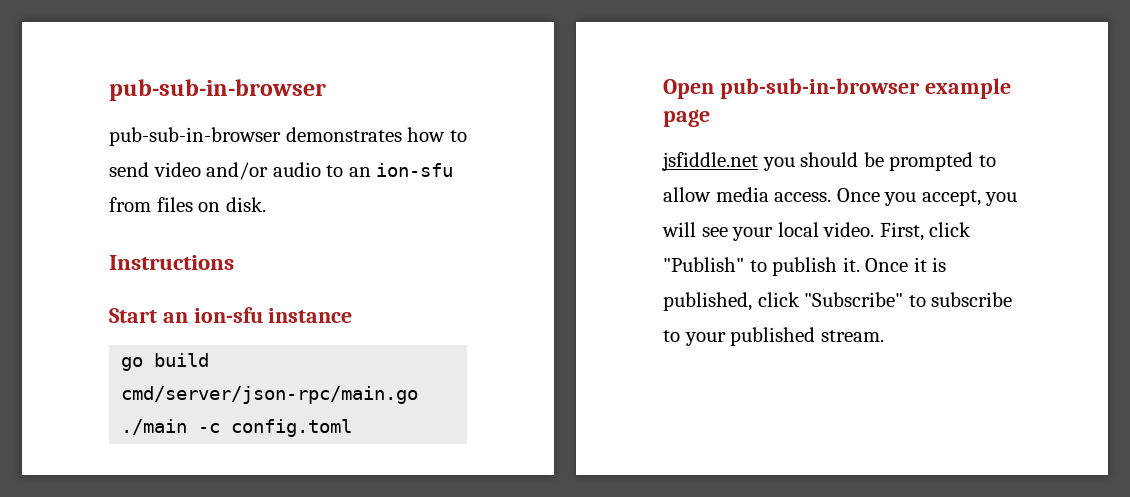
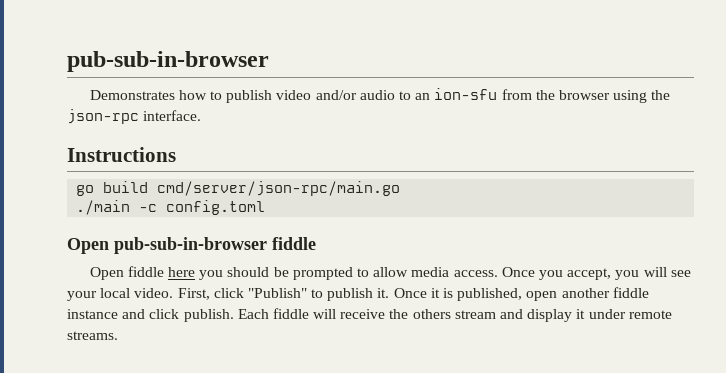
[109,127,402,146] pub-sub-in-browser demonstrates -> [89,90,175,100] Demonstrates
[109,162,149,177] send -> [226,90,273,103] publish
[156,197,266,212] [109,255,234,270] [109,307,353,323] files on disk. // Instructions // Start an ion-sfu instance -> [535,90,671,103] [67,109,202,124] [67,147,176,162] the browser using the json-rpc interface. // Instructions
[924,78,1011,99] [663,109,710,127] [662,152,758,171] example page // jsfiddle.net -> [272,237,316,250] [89,266,196,280] fiddle // Open fiddle here
[757,292,1013,307] [663,327,884,346] click "Subscribe" to subscribe to your published stream. -> [526,287,649,301] [67,308,672,322] [67,331,118,340] open another fiddle instance and click publish. Each fiddle will receive the others stream and display it under remote streams.

